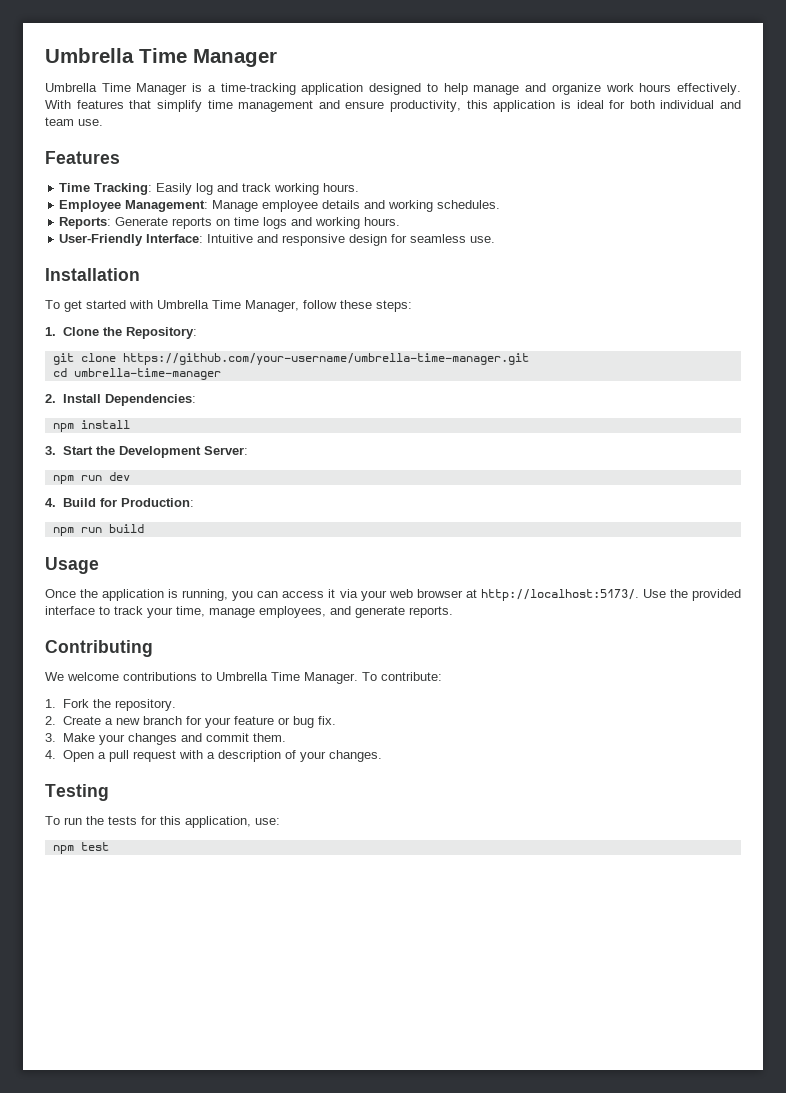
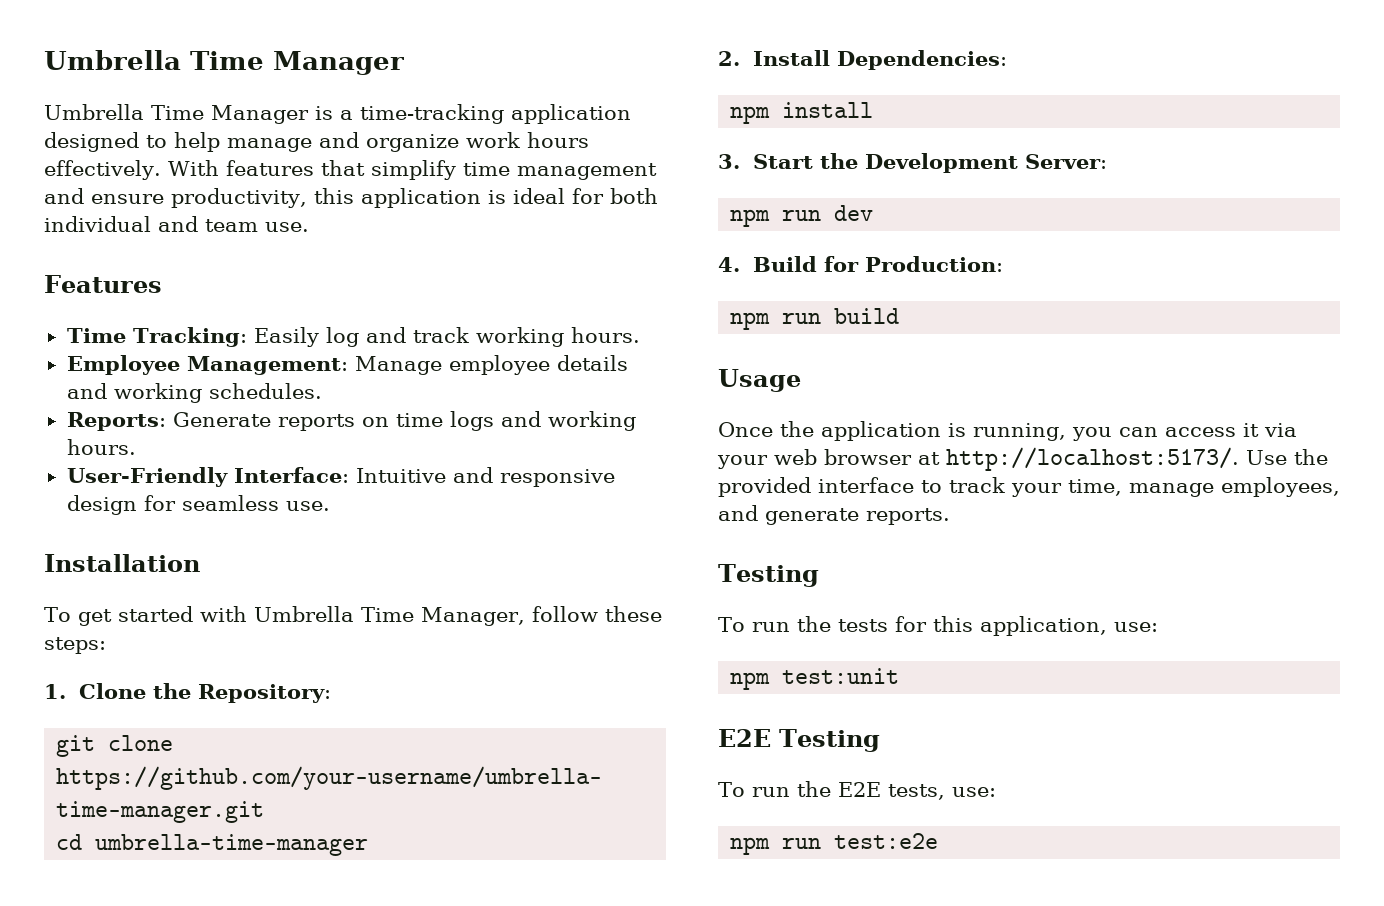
[45,640,153,657] [45,672,442,684] [45,699,176,711] [45,716,336,728] [45,733,286,745] [45,750,382,762] // Contributing // We welcome contributions to Umbrella Time Manager. To contribute: // 1. Fork the repository. // 2. Create a new branch for your feature or bug fix. // 3. Make your changes and commit them. // 4. Open a pull request with a description of your changes. -> (950, 516) none
[80,842,109,851] test -> [782,668,900,684] [718,729,880,752] [718,781,996,800] [730,833,939,855] test:unit // E2E Testing // To run the E2E tests, use: // npm run test:e2e

